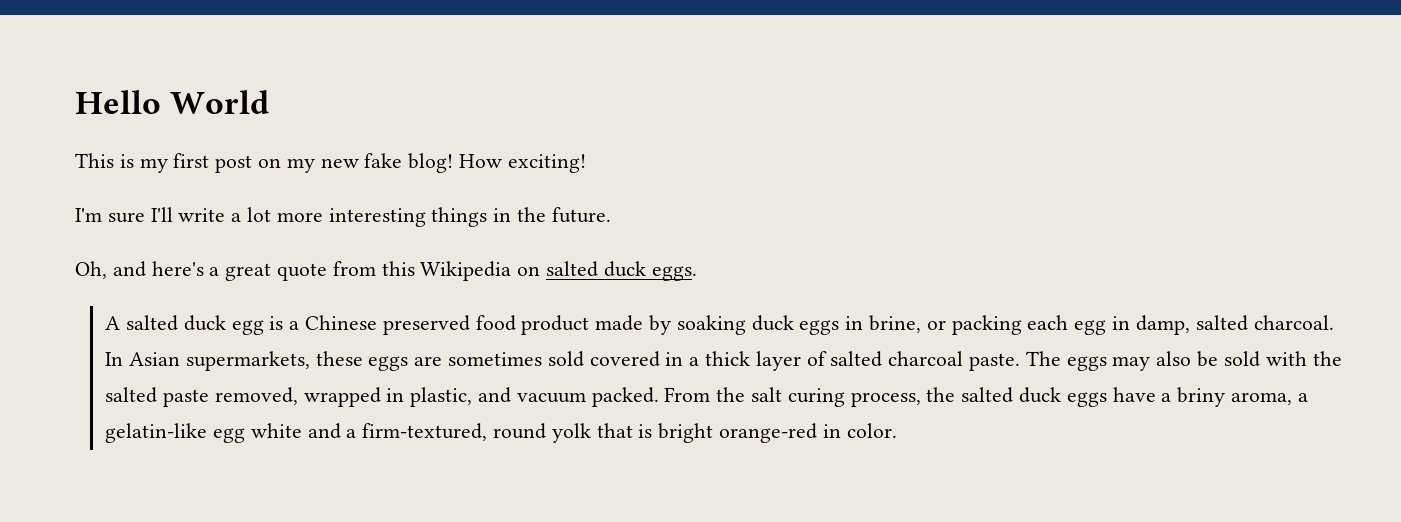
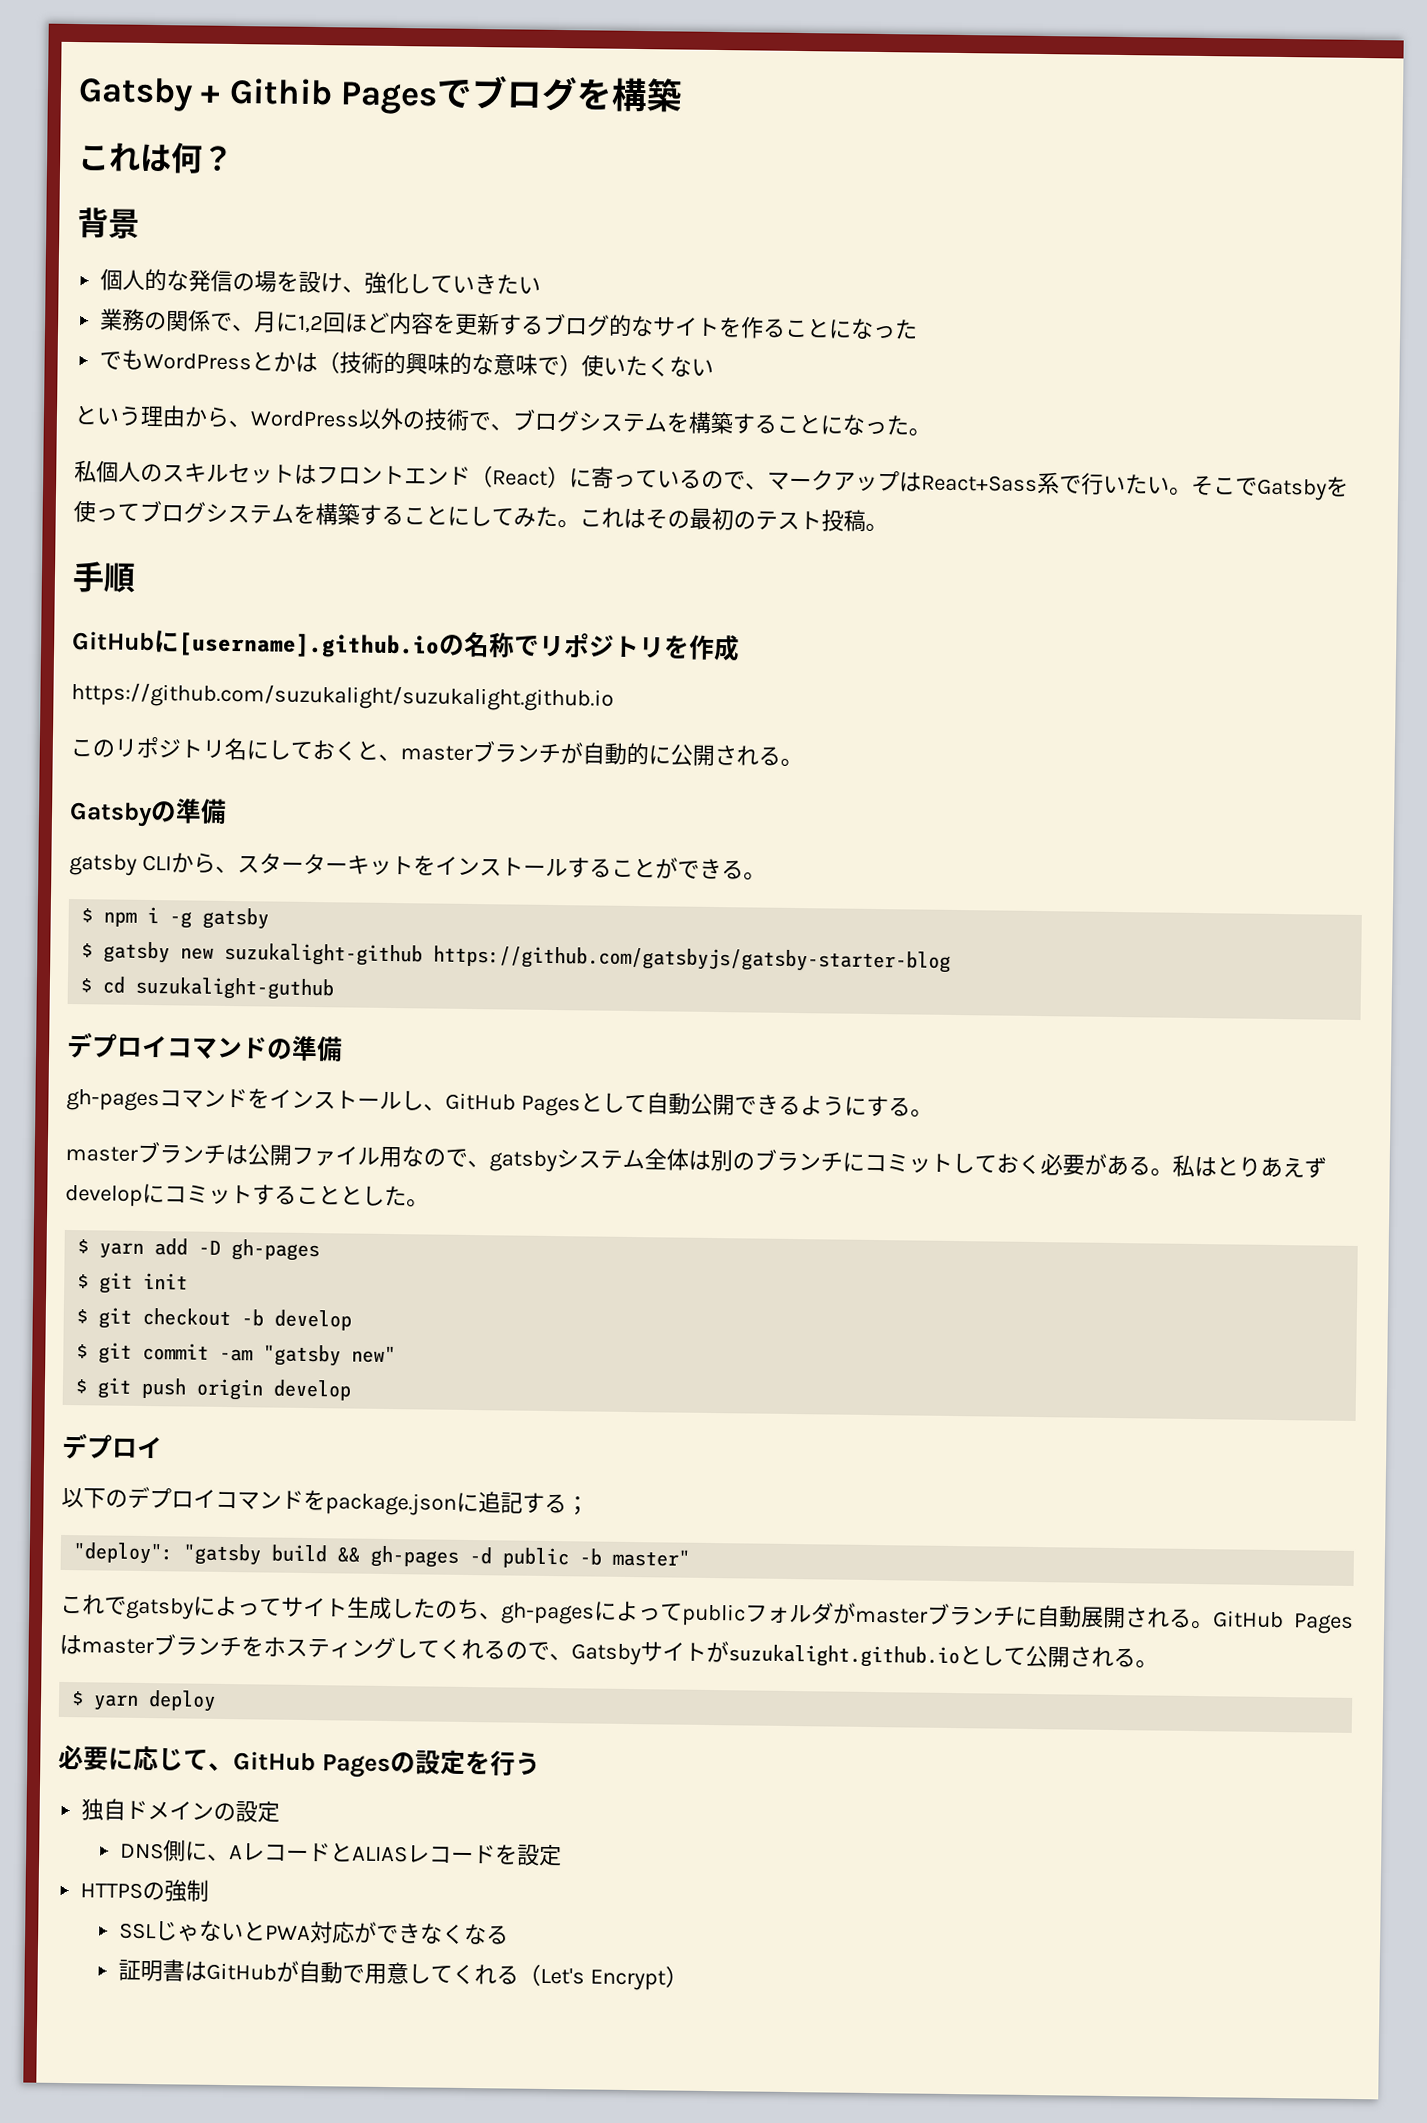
[75,90,270,114] [75,153,586,173] [75,207,611,227] [75,261,697,281] [105,315,1334,335] [105,351,1342,371] [105,387,1308,407] [105,423,897,443] Hello World // This is my first post on my new fake blog! How exciting! // I'm sure I'll write a lot more interesting things in the future. // Oh, and here's a great quote from this Wikipedia on salted duck eggs. // A salted duck egg is a Chinese preserved food product made by soaking duck eggs in brine, or packing each egg in damp, salted charcoal. In Asian supermarkets, these eggs are sometimes sold covered in a thick layer of salted charcoal paste. The eggs may also be sold with the salted paste removed, wrapped in plastic, and vacuum packed. From the salt curing process, the salted duck eggs have a briny aroma, a gelatin-like egg white and a firm-textured, round yolk that is bright orange-red in color. -> [78,74,683,115] [77,142,234,174] [77,207,140,239] [100,268,542,295] [100,308,919,340] [99,349,715,377] [74,405,931,437] [74,460,1349,501] [73,500,888,533] [72,561,136,593] [72,630,740,662] [71,682,614,712] [70,736,803,768] [69,798,227,828] [69,852,766,881] [81,906,270,930] [81,941,952,973] [80,976,335,1001] [66,1031,343,1062] [66,1088,933,1118] [65,1141,1327,1179] [65,1183,429,1208] [77,1238,321,1262] [77,1272,189,1294] [76,1307,353,1331] [76,1342,397,1367] [75,1377,353,1401] [62,1432,163,1460] [61,1486,589,1516] [73,1542,691,1569] [60,1594,1354,1634] [59,1634,1158,1669] [71,1690,217,1712] [58,1744,541,1779] [81,1798,281,1823] [120,1839,563,1867] [80,1879,210,1902] [119,1920,510,1945] [118,1959,688,1991] Gatsby + Githib Pagesでブログを構築 // これは何？ // 背景 // 個人的な発信の場を設け、強化していきたい // 業務の関係で、月に1,2回ほど内容を更新するブログ的なサイトを作ることになった // でもWordPressとかは（技術的興味的な意味で）使いたくない // という理由から、WordPress以外の技術で、ブログシステムを構築することになった。 // 私個人のスキルセットはフロントエンド（React）に寄っているので、マークアップはReact+Sass系で行いたい。そこでGatsbyを使ってブログシステムを構築することにしてみた。これはその最初のテスト投稿。 // 手順 // GitHubに[username].github.ioの名称でリポジトリを作成 // https://github.com/suzukalight/suzukalight.github.io // このリポジトリ名にしておくと、masterブランチが自動的に公開される。 // Gatsbyの準備 // gatsby CLIから、スターターキットをインストールすることができる。 // $ npm i -g gatsby // $ gatsby new suzukalight-github https://github.com/gatsbyjs/gatsby-starter-blog // $ cd suzukalight-guthub // デプロイコマンドの準備 // gh-pagesコマンドをインストールし、GitHub Pagesとして自動公開できるようにする。 // masterブランチは公開ファイル用なので、gatsbyシステム全体は別のブランチにコミットしておく必要がある。私はとりあえずdevelopにコミットすることとした。 // $ yarn add -D gh-pages // $ git init // $ git checkout -b develop // $ git commit -am "gatsby new" // $ git push origin develop // デプロイ // 以下のデプロイコマンドをpackage.jsonに追記する； // "deploy": "gatsby build && gh-pages -d public -b master" // これでgatsbyによってサイト生成したのち、gh-pagesによってpublicフォルダがmasterブランチに自動展開される。GitHub Pagesはmasterブランチをホスティングしてくれるので、Gatsbyサイトがsuzukalight.github.ioとして公開される。 // $ yarn deploy // 必要に応じて、GitHub Pagesの設定を行う // 独自ドメインの設定 // DNS側に、AレコードとALIASレコードを設定 // HTTPSの強制 // SSLじゃないとPWA対応ができなくなる // 証明書はGitHubが自動で用意してくれる（Let's Encrypt）

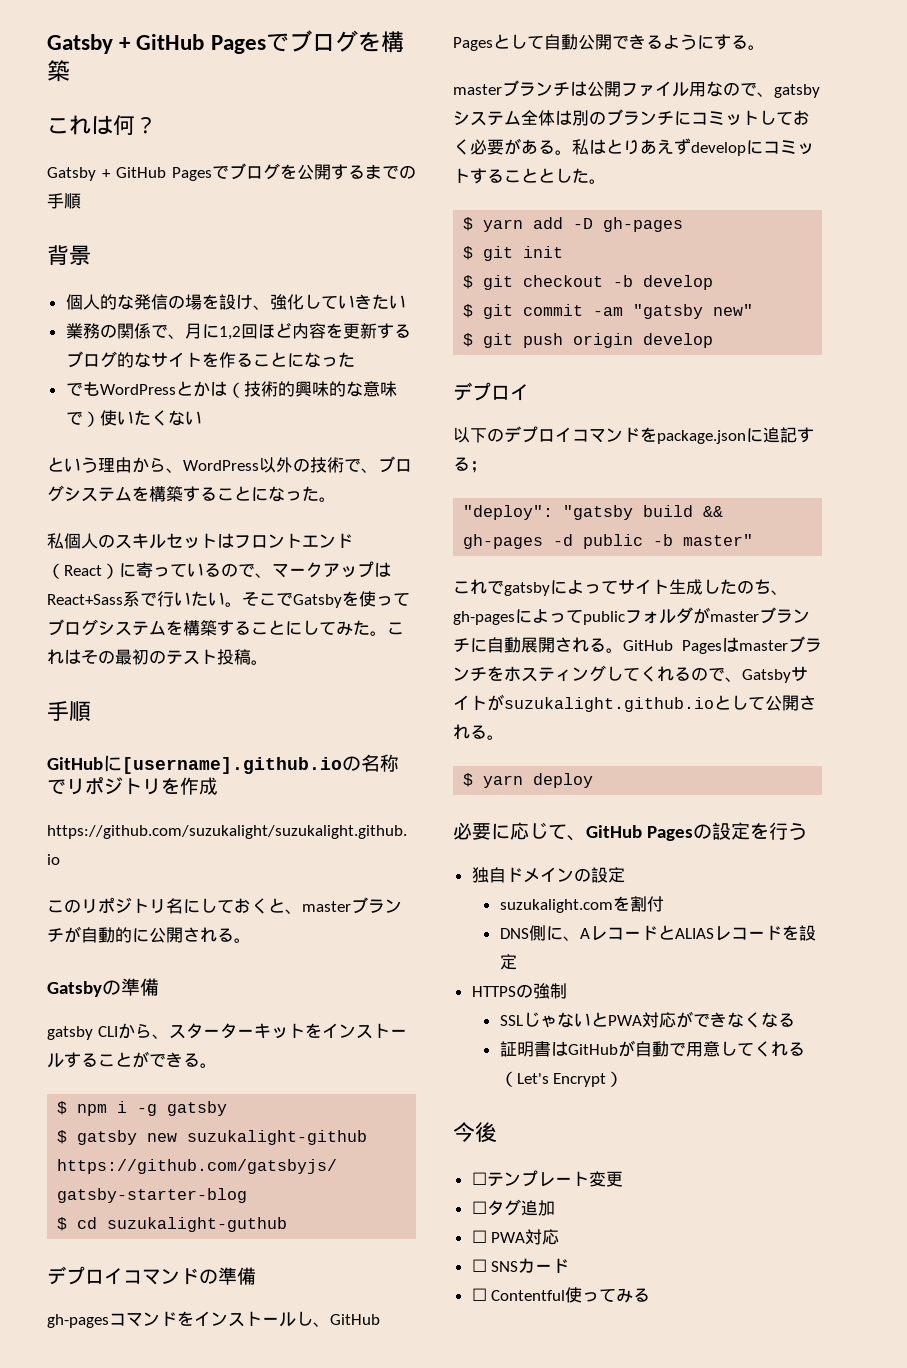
[78,77,333,112] Gatsby + Githib -> [47,34,205,54] Gatsby + GitHub
(234, 158) none -> [47,163,416,181] [47,193,81,209] // Gatsby + GitHub Pagesでブログを公開するまでの手順
(281, 1811) none -> [499,896,664,913] // suzukalight.comを割付
(688, 1977) none -> [453,1122,497,1143] [471,1170,623,1187] [471,1199,555,1216] [471,1229,560,1245] [471,1258,570,1273] [471,1287,651,1303] // 今後 // ☐テンプレート変更 // ☐タグ追加 // ☐ PWA対応 // ☐ SNSカード // ☐ Contentful使ってみる

